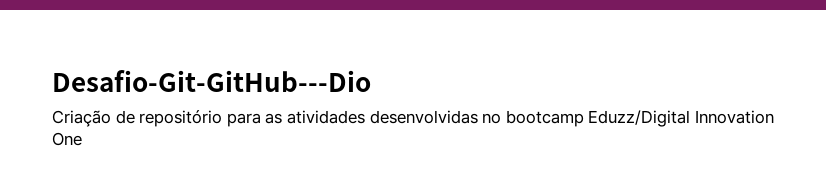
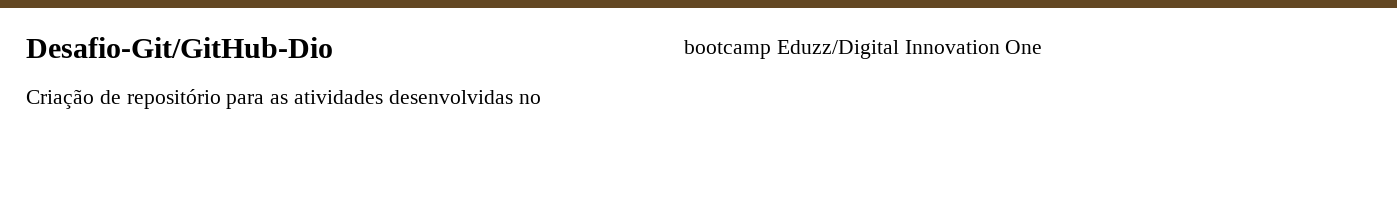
[52,70,371,92] Desafio-Git-GitHub---Dio -> [26,37,333,58] Desafio-Git/GitHub-Dio

